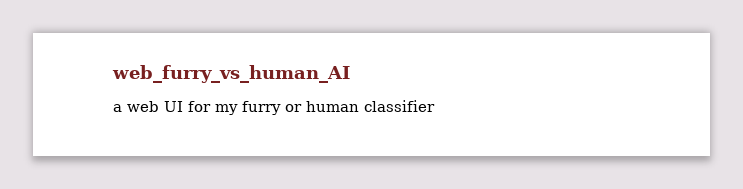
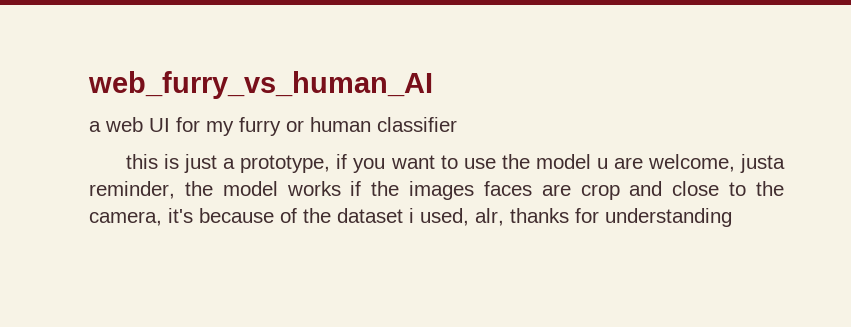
(435, 106) none -> [126,154,785,173] [89,181,784,200] [89,208,732,227] // this is just a prototype, if you want to use the model u are welcome, justa reminder, the model works if the images faces are crop and close to the camera, it's because of the dataset i used, alr, thanks for understanding

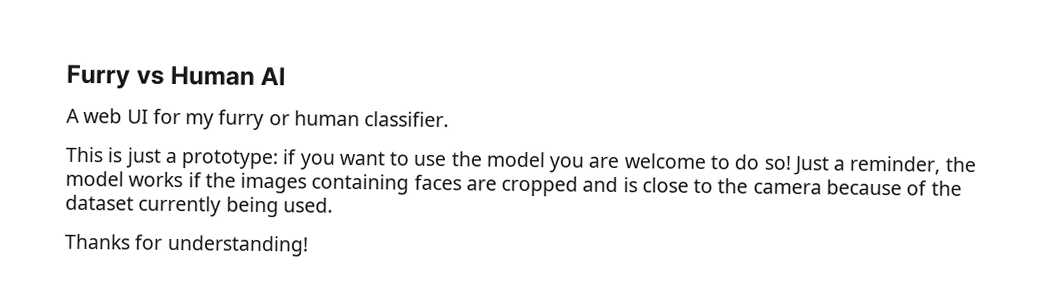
[88,71,433,99] [89,121,101,132] web_furry_vs_human_AI // a -> [66,64,287,89] [66,108,80,123] Furry vs Human AI // A
[377,117,457,132] [126,154,159,169] classifier // this -> [364,111,450,128] [65,146,104,163] classifier. // This
[240,155,331,173] prototype, -> [181,149,279,170] prototype:
[596,154,785,173] u are welcome, justa -> [549,153,846,176] you are welcome to do so! Just a
(475, 190) none -> [311,173,410,195] containing
[580,181,663,200] crop and -> [501,175,638,197] cropped and is
[89,208,193,226] camera, it's -> [752,182,822,195] camera
[409,208,732,227] i used, alr, thanks for understanding -> [138,195,333,218] [64,233,309,257] currently being used. // Thanks for understanding!

